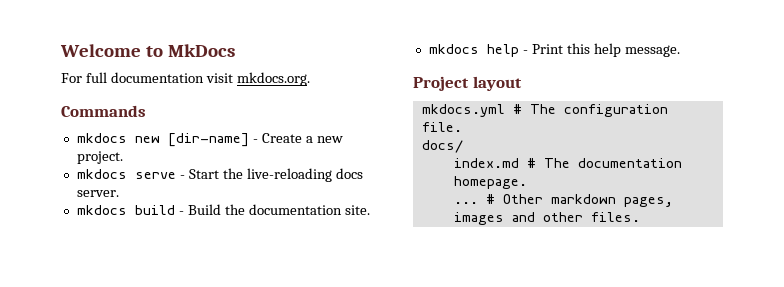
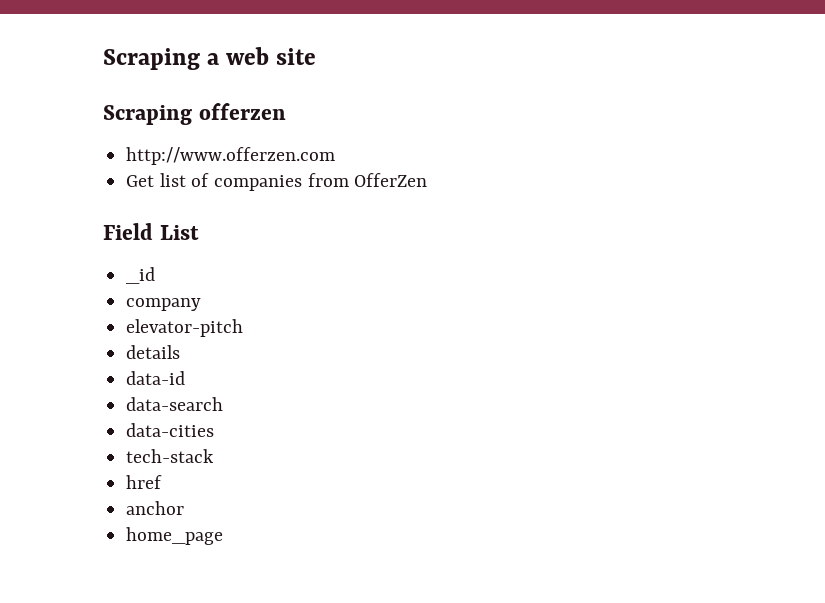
[60,44,235,57] [61,72,310,86] [61,105,146,117] [76,133,343,147] [76,151,123,164] [76,168,363,182] [76,190,119,197] [76,204,370,215] [428,43,680,57] [413,76,522,91] [421,104,668,117] [421,122,462,132] [421,140,463,153] [453,158,682,168] [453,176,527,189] [453,194,673,207] [453,212,640,225] Welcome to MkDocs // For full documentation visit mkdocs.org. // Commands // mkdocs new [dir-name] - Create a new project. // mkdocs serve - Start the live-reloading docs server. // mkdocs build - Build the documentation site. // mkdocs help - Print this help message. // Project layout // mkdocs.yml # The configuration file. // docs/ // index.md # The documentation homepage. // ... # Other markdown pages, images and other files. -> [103,47,317,70] [103,103,286,125] [126,147,336,165] [126,173,428,191] [103,223,199,240] [126,267,156,284] [126,298,202,311] [126,319,244,337] [126,345,181,359] [126,371,186,385] [126,397,224,411] [126,423,215,437] [126,449,215,463] [126,475,163,489] [126,501,185,515] [126,527,224,545] Scraping a web site // Scraping offerzen // http://www.offerzen.com // Get list of companies from OfferZen // Field List // _id // company // elevator-pitch // details // data-id // data-search // data-cities // tech-stack // href // anchor // home_page

